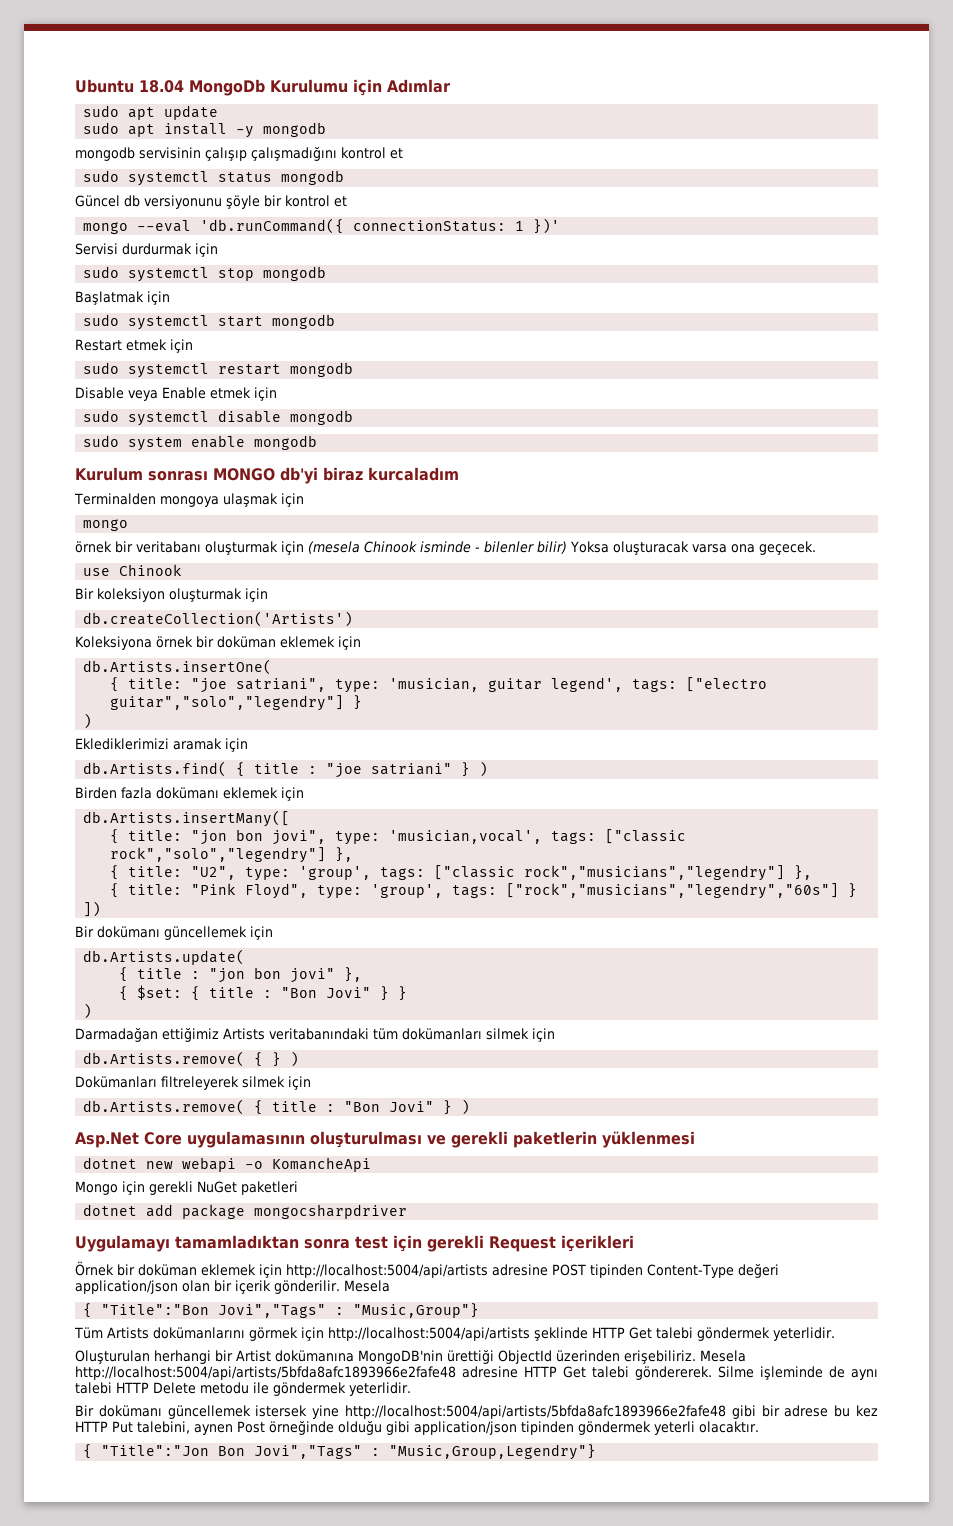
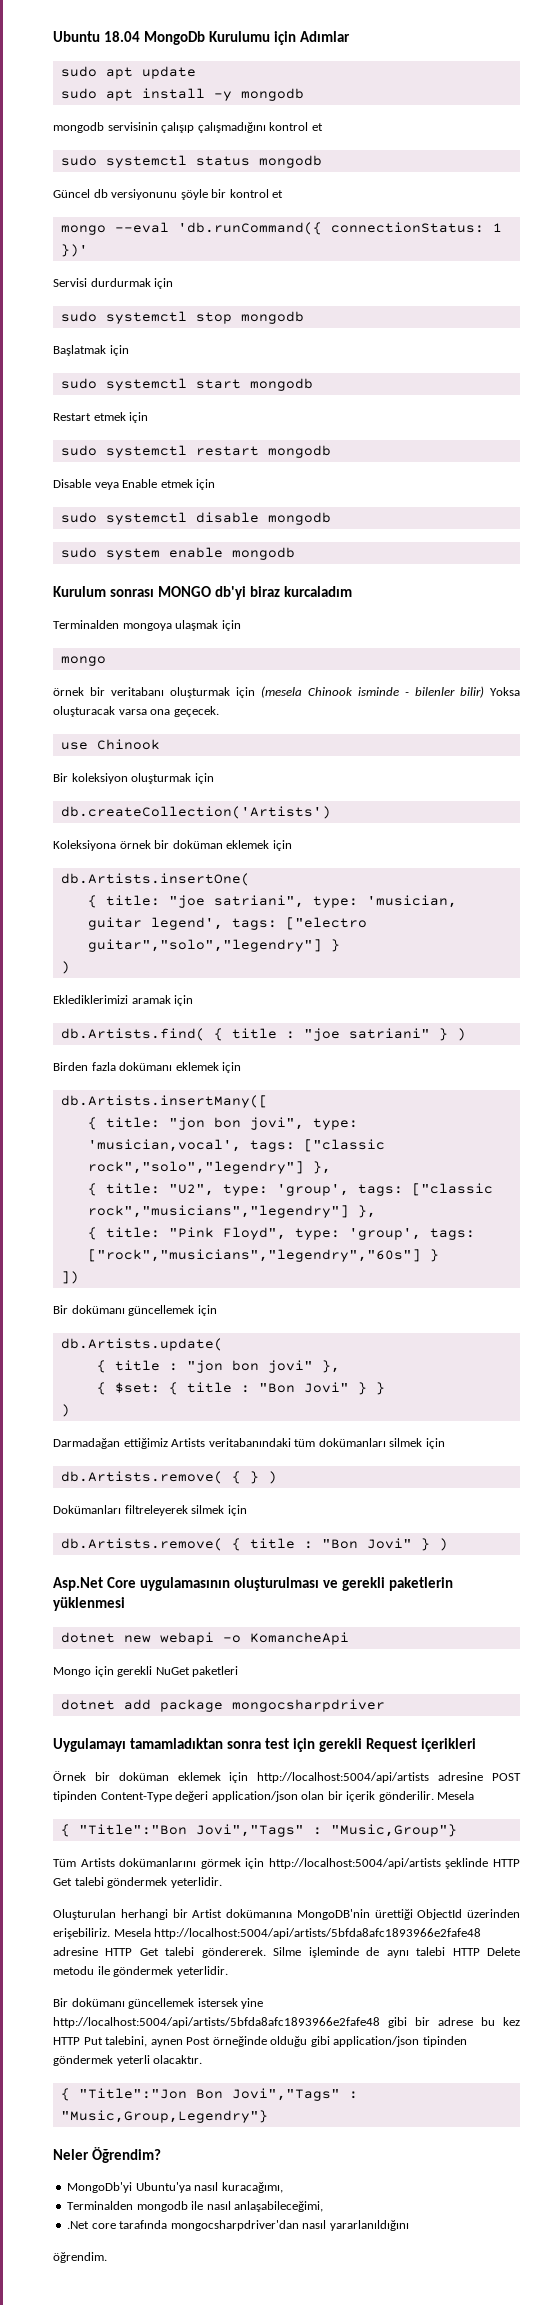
(597, 1452) none -> [53,2147,162,2163] [67,2182,283,2193] [67,2201,324,2212] [67,2220,409,2231] [53,2252,107,2263] // Neler Öğrendim? // MongoDb'yi Ubuntu'ya nasıl kuracağımı, // Terminalden mongodb ile nasıl anlaşabileceğimi, // .Net core tarafında mongocsharpdriver'dan nasıl yararlanıldığını // öğrendim.

